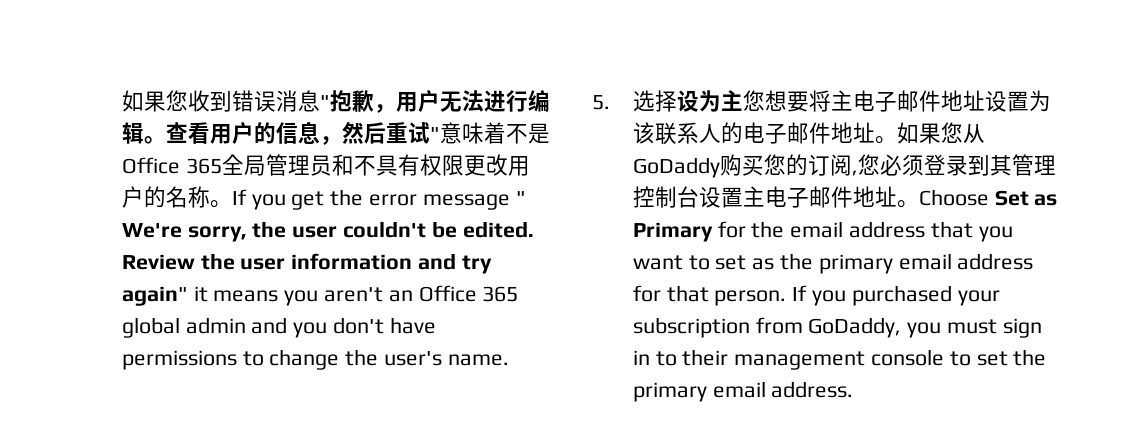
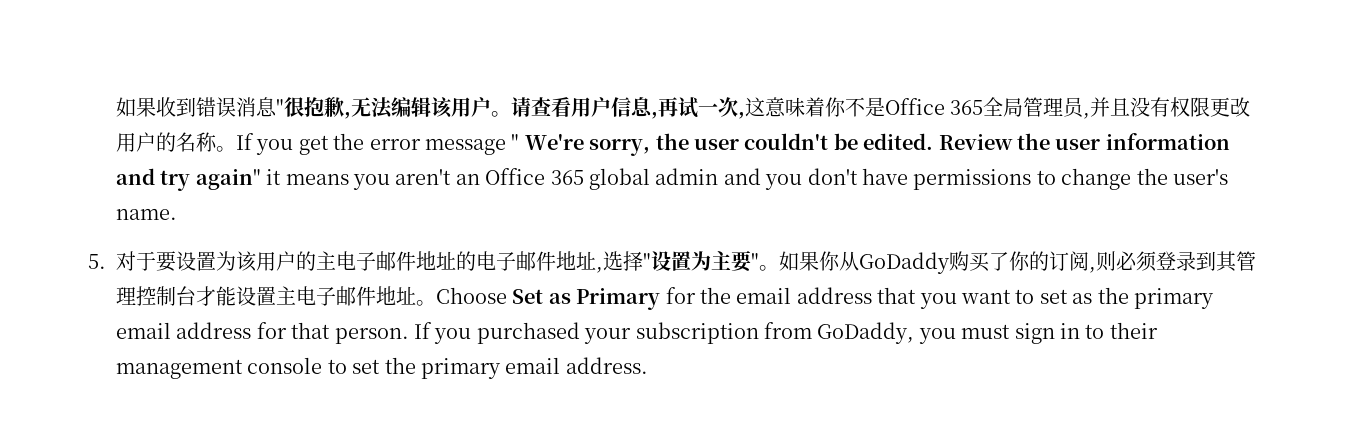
[121,90,188,112] 如果您 -> [116,97,157,117] 如果
[329,90,550,113] [121,121,506,145] 抱歉，用户无法进行编辑。查看用户的信息，然后重试"意味着 -> [284,96,847,119] 很抱歉,无法编辑该用户。请查看用户信息,再试一次,这意味着你
[331,154,398,176] 和不具 -> [1083,97,1151,119] ,并且没
[632,90,1051,112] [632,122,963,145] 选择设为主您想要将主电子邮件地址设置为该联系人的电子邮件地址。如果您 -> [116,251,841,273] 对于要设置为该用户的主电子邮件地址的电子邮件地址,选择"设置为主要"。如果你
[763,154,786,175] 您 -> [989,251,1031,271] 了你
[857,154,880,175] 您 -> [1096,251,1117,271] 则
(699, 197) none -> [196,286,237,306] 才能

